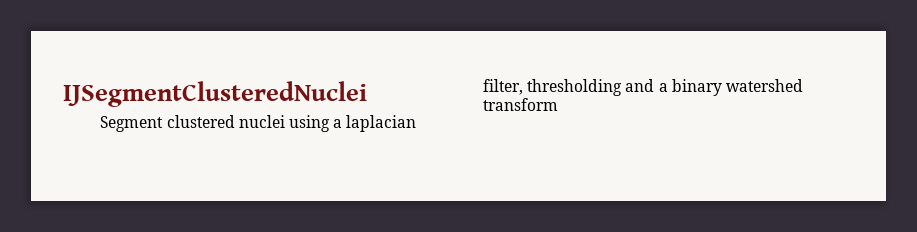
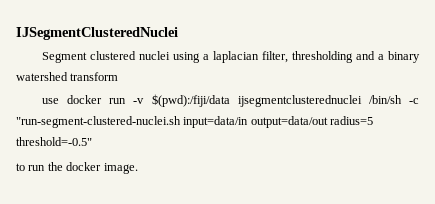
(558, 104) none -> [41,94,419,107] [16,116,374,128] [16,137,92,146] [16,162,138,174] // use docker run -v $(pwd):/fiji/data ijsegmentclusterednuclei /bin/sh -c "run-segment-clustered-nuclei.sh input=data/in output=data/out radius=5 threshold=-0.5" // to run the docker image.

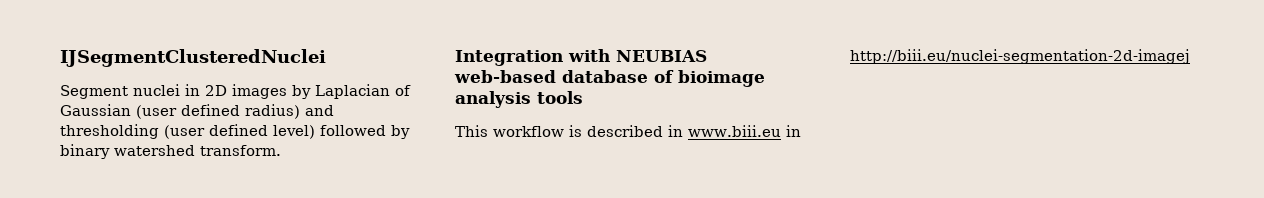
[89,51,420,63] [16,72,119,81] [41,94,419,107] [16,116,374,128] [16,137,92,146] [16,162,138,174] clustered nuclei using a laplacian filter, thresholding and a binary watershed transform // use docker run -v $(pwd):/fiji/data ijsegmentclusterednuclei /bin/sh -c "run-segment-clustered-nuclei.sh input=data/in output=data/out radius=5 threshold=-0.5" // to run the docker image. -> [133,84,411,99] [60,104,334,119] [60,124,410,139] [60,144,281,159] [455,49,707,66] [454,70,765,87] [455,91,583,108] [455,125,801,137] [850,49,1190,64] nuclei in 2D images by Laplacian of Gaussian (user defined radius) and thresholding (user defined level) followed by binary watershed transform. // Integration with NEUBIAS web-based database of bioimage analysis tools // This workflow is described in www.biii.eu in http://biii.eu/nuclei-segmentation-2d-imagej

